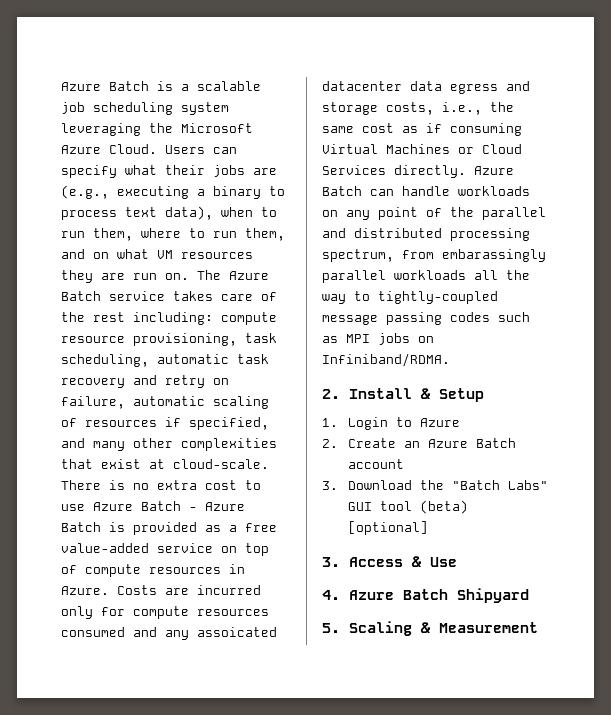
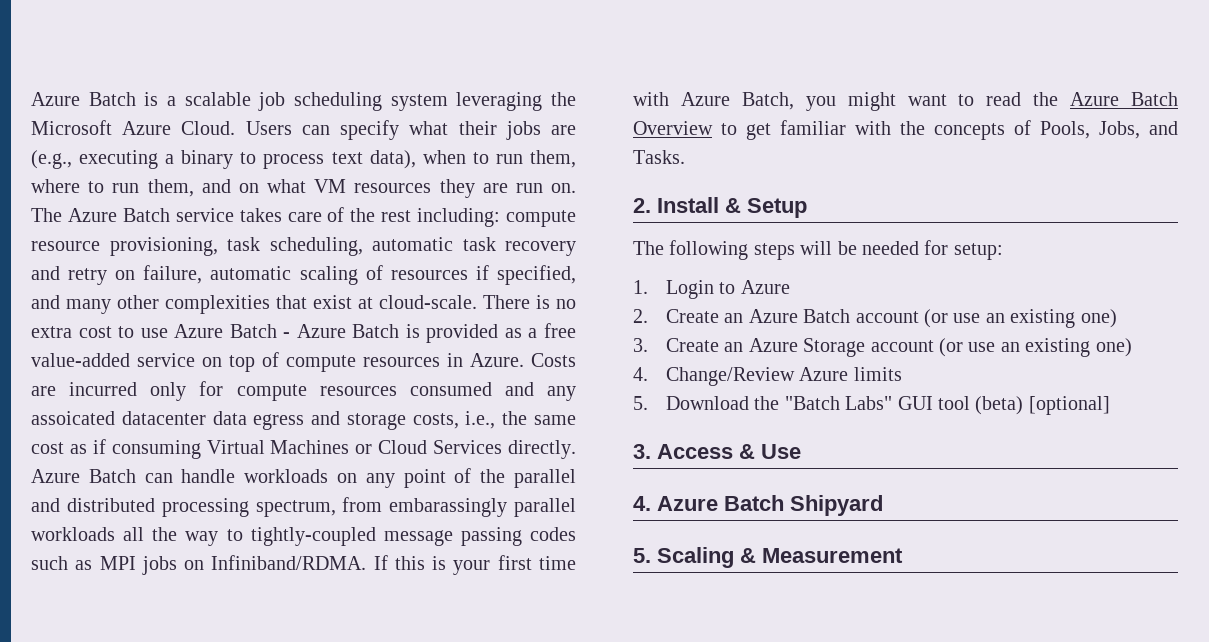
[322,388,484,402] // 2. Install & Setup -> [373,555,576,575] [633,92,1178,111] [633,120,1178,140] [633,150,685,164] [633,197,807,218] [633,240,1003,260] If this is your first time with Azure Batch, you might want to read the Azure Batch Overview to get familiar with the concepts of Pools, Jobs, and Tasks. // 2. Install & Setup // The following steps will be needed for setup:
[322,481,338,490] // 3. -> [923,309,1117,328] [633,338,1132,357] [633,367,902,386] [633,396,648,410] (or use an existing one) // 3. Create an Azure Storage account (or use an existing one) // 4. Change/Review Azure limits // 5.

